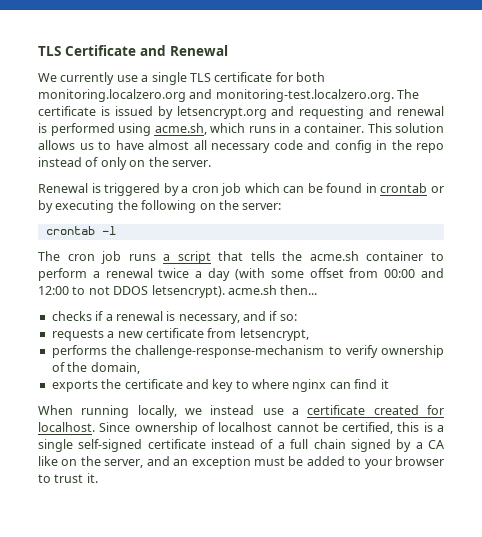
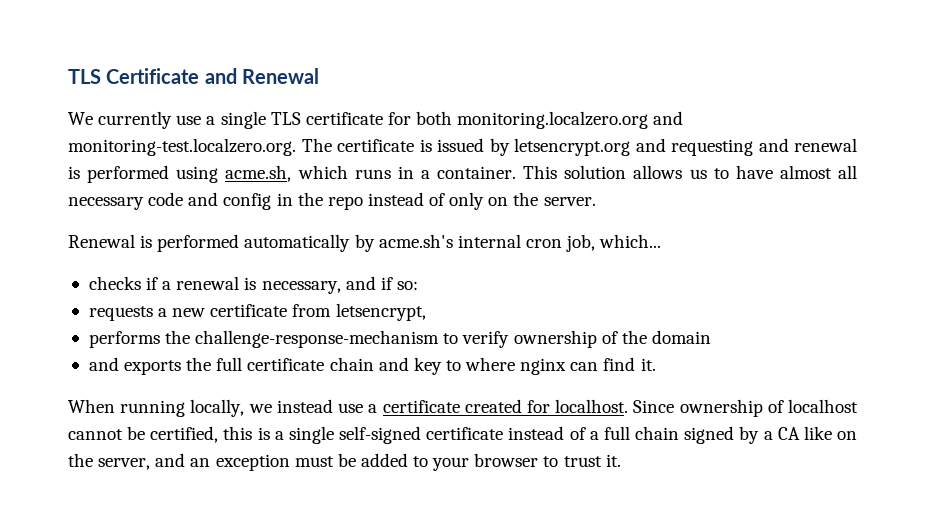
[104,183,445,196] [38,200,282,213] [45,226,116,235] [38,251,444,264] [38,268,444,281] [38,285,318,298] triggered by a cron job which can be found in crontab or by executing the following on the server: // crontab -l // The cron job runs a script that tells the acme.sh container to perform a renewal twice a day (with some offset from 00:00 and 12:00 to not DDOS letsencrypt). acme.sh then... -> [157,234,662,252] performed automatically by acme.sh's internal cron job, which...
[90,362,140,374] [51,379,183,392] domain, // exports the certificate -> [651,330,711,344] [88,357,374,375] domain // and exports the full certificate chain
[380,379,389,389] it -> [640,358,656,371] it.

